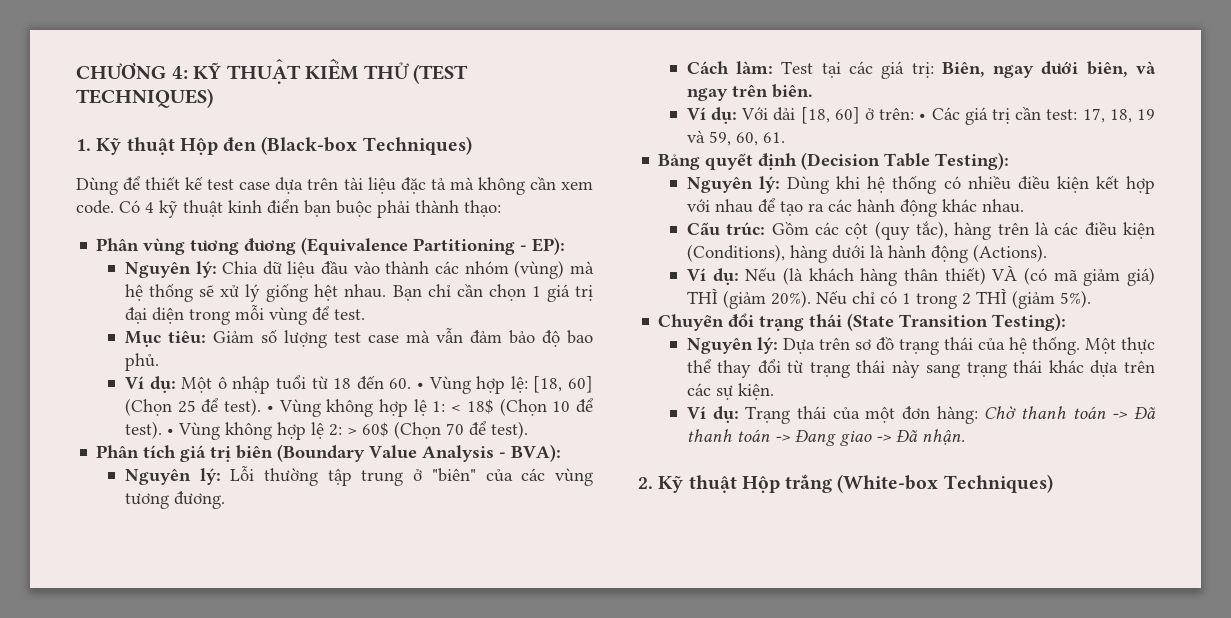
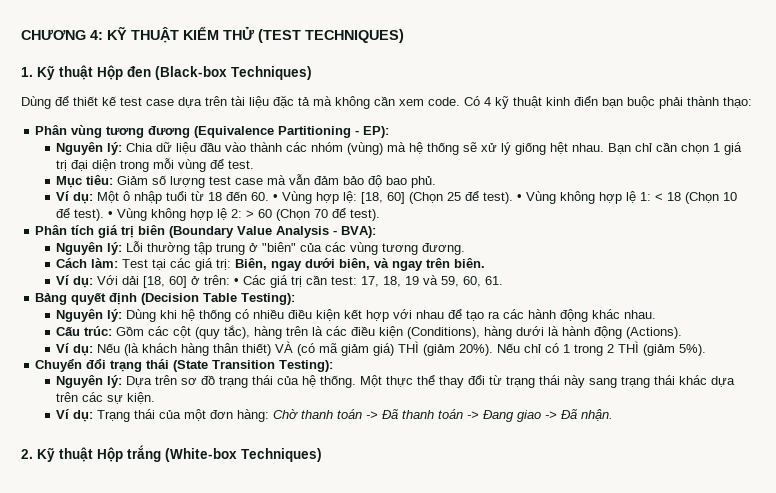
[466,399,494,414] 18$ -> [667,192,682,201] 18
[361,422,389,437] 60$ -> [258,209,273,218] 60

